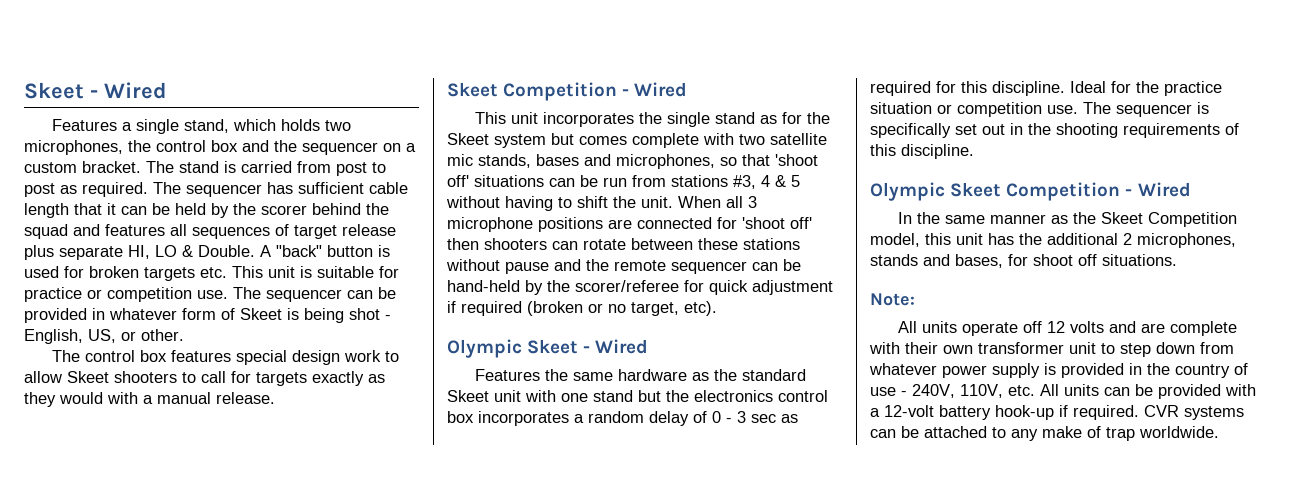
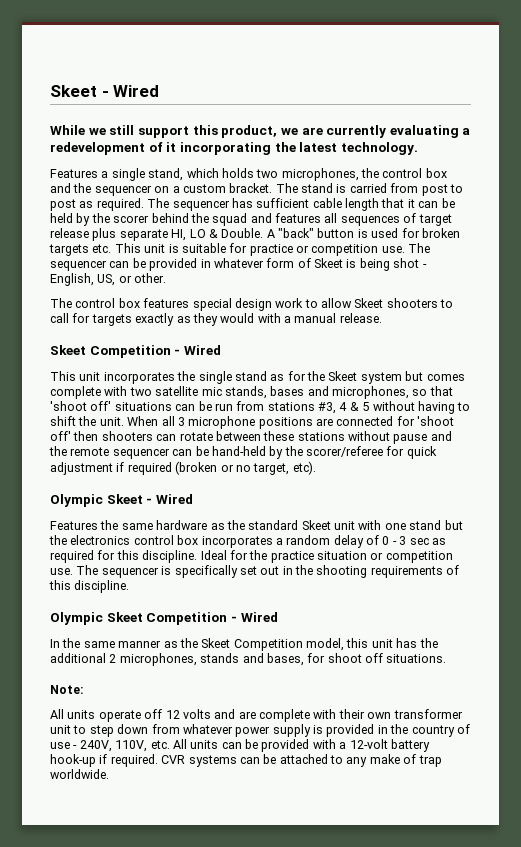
[24,82,167,99] Skeet - Wired -> [50,85,160,97] [50,125,471,138] [50,142,418,155] Skeet - Wired // While we still support this product, we are currently evaluating a redevelopment of it incorporating the latest technology.

